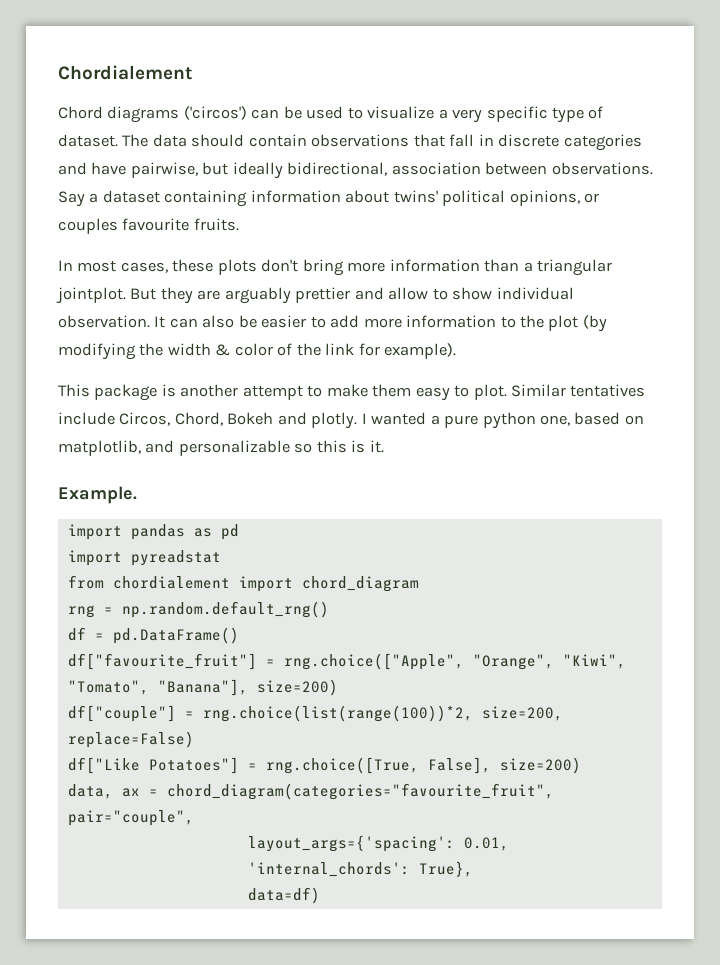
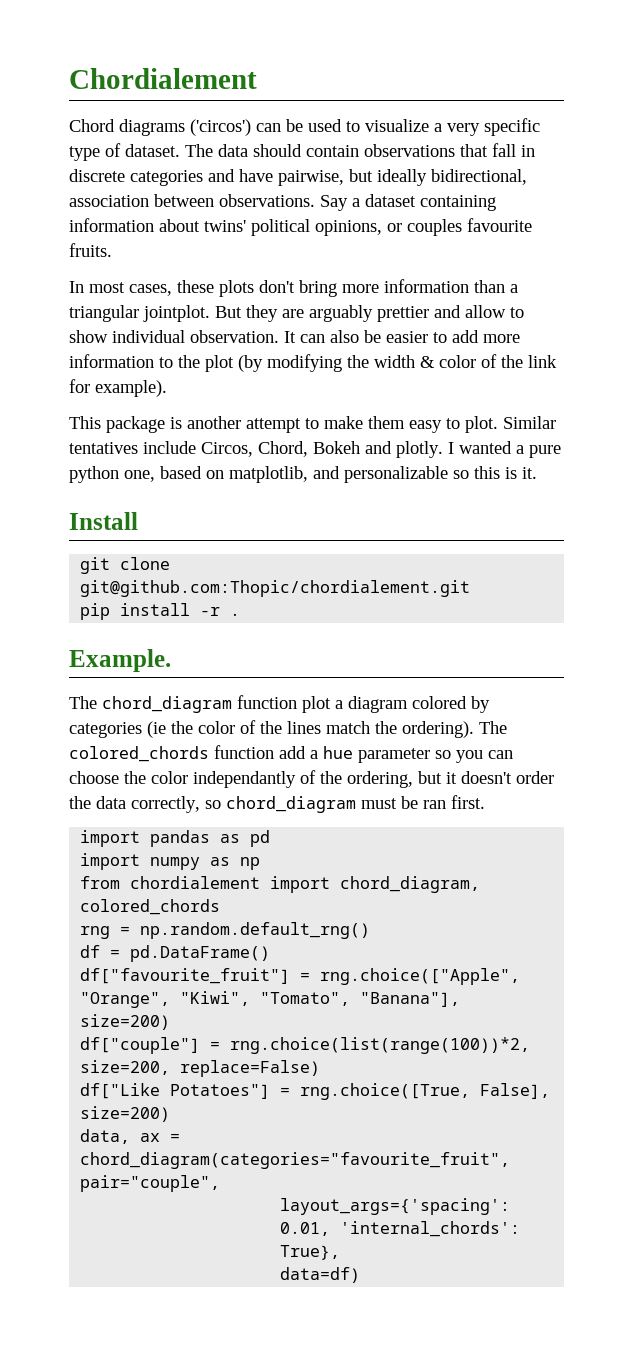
[58,486,137,504] Example. -> [69,512,138,530] [80,557,171,574] [80,580,471,597] [80,603,241,620] [69,649,171,672] [69,695,490,713] [69,720,507,738] [69,745,513,763] [69,770,554,788] [69,795,485,813] Install // git clone git@github.com:Thopic/chordialement.git // pip install -r . // Example. // The chord_diagram function plot a diagram colored by categories (ie the color of the lines match the ordering). The colored_chords function add a hue parameter so you can choose the color independantly of the ordering, but it doesn't order the data correctly, so chord_diagram must be ran first.
[130,550,221,566] pyreadstat -> [150,857,261,870] numpy as np
[301,576,419,592] chord_diagram -> [340,876,481,893] [80,899,221,915] chord_diagram, colored_chords

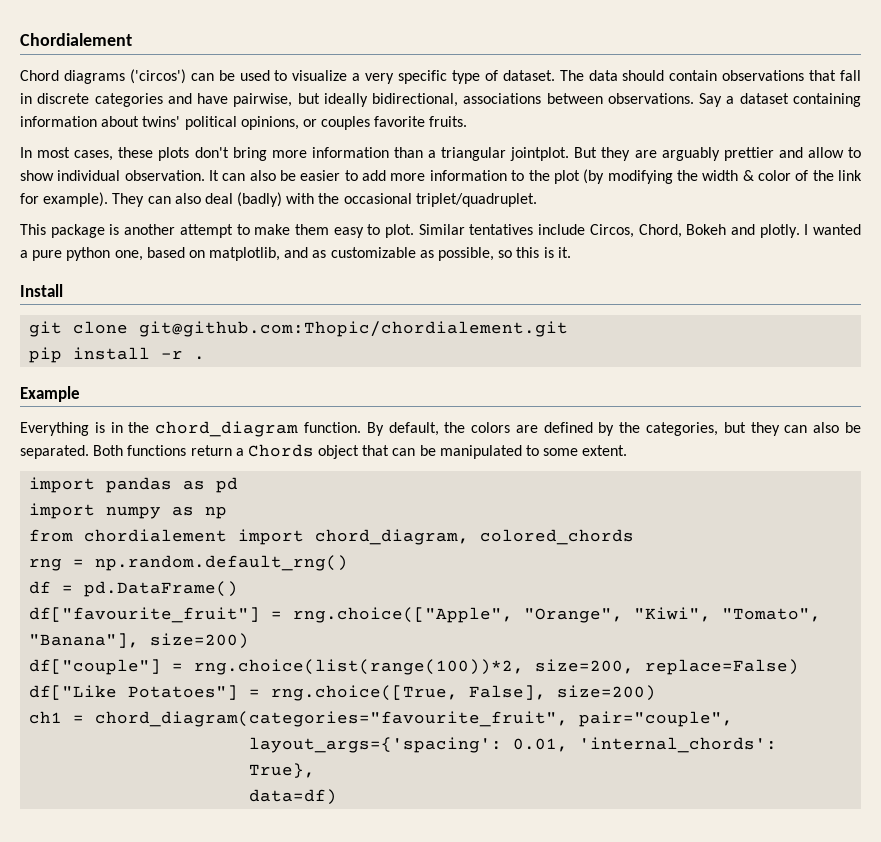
[69,195,149,207] association -> [463,93,542,104] associations
[467,218,532,232] favourite -> [374,116,426,127] favorite
(167, 388) none -> [112,192,537,207] They can also deal (badly) with the occasional triplet/quadruplet.
[344,466,448,483] personalizable -> [312,247,495,261] as customizable as possible,
[69,649,171,672] [69,695,490,713] [69,720,507,738] [69,745,513,763] [69,770,554,788] [69,795,485,813] Example. // The chord_diagram function plot a diagram colored by categories (ie the color of the lines match the ordering). The colored_chords function add a hue parameter so you can choose the color independantly of the ordering, but it doesn't order the data correctly, so chord_diagram must be ran first. -> [20,386,80,402] [20,421,861,437] [20,444,628,459] Example // Everything is in the chord_diagram function. By default, the colors are defined by the categories, but they can also be separated. Both functions return a Chords object that can be manipulated to some extent.
[80,1129,161,1144] data, ax -> [29,711,63,724] ch1

